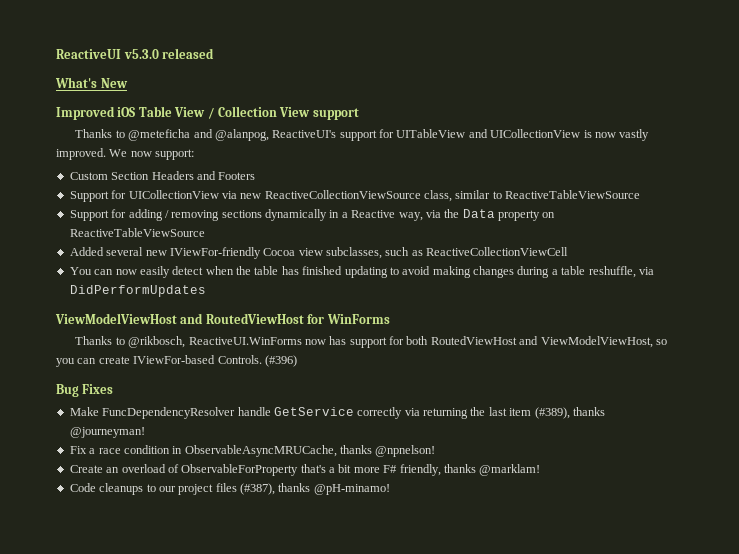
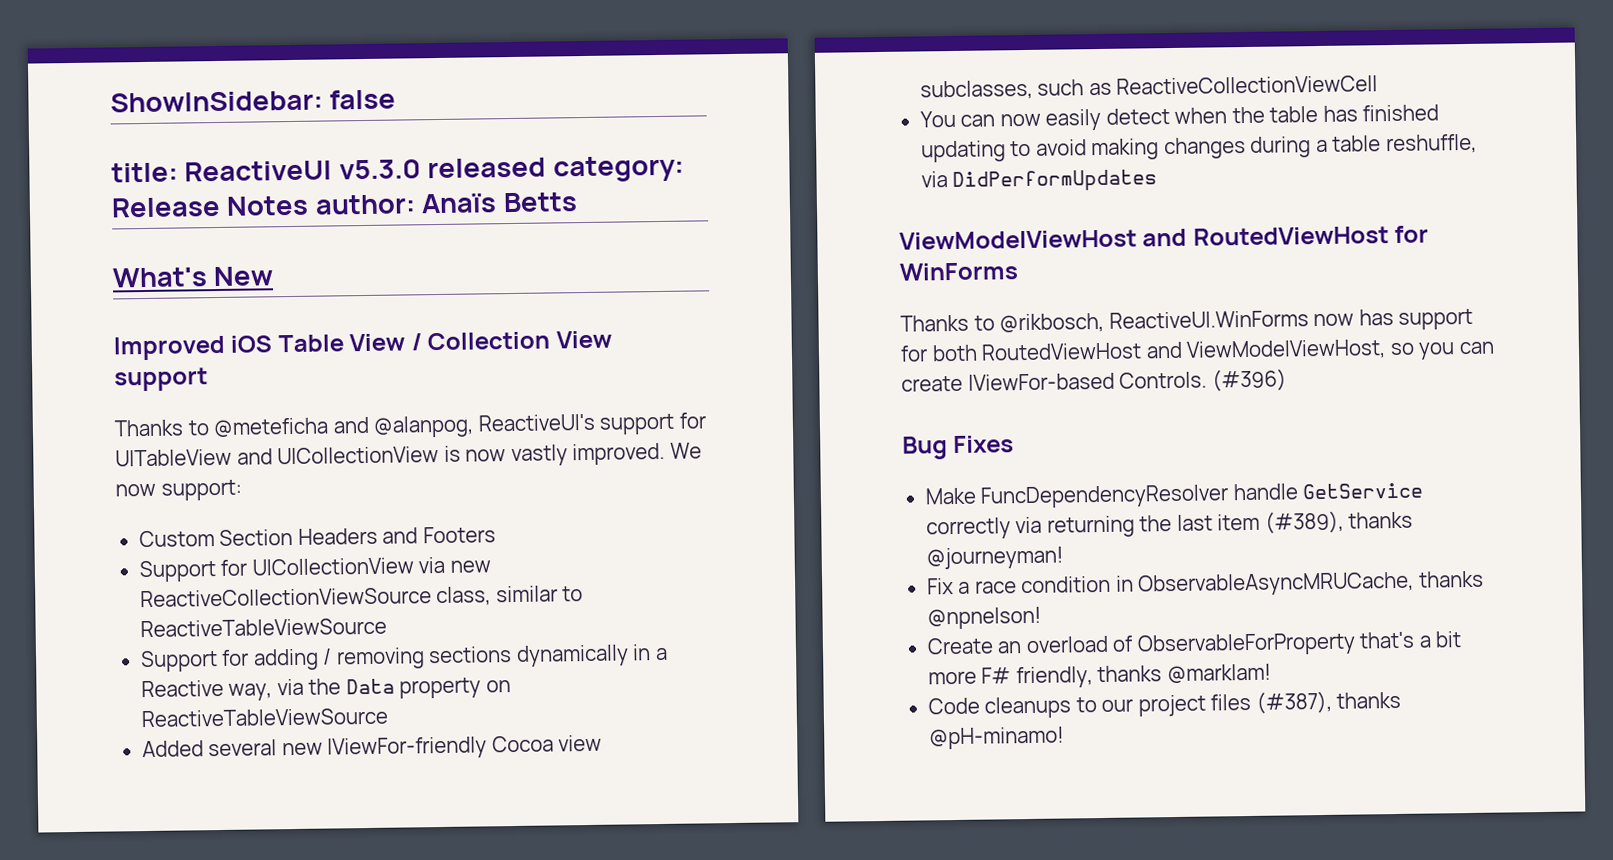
(56, 54) none -> [110,89,397,113] [111,162,178,183] ShowInSidebar: false // title:
(215, 53) none -> [552,155,684,183] [111,192,577,218] category: Release Notes author: Anaïs Betts

